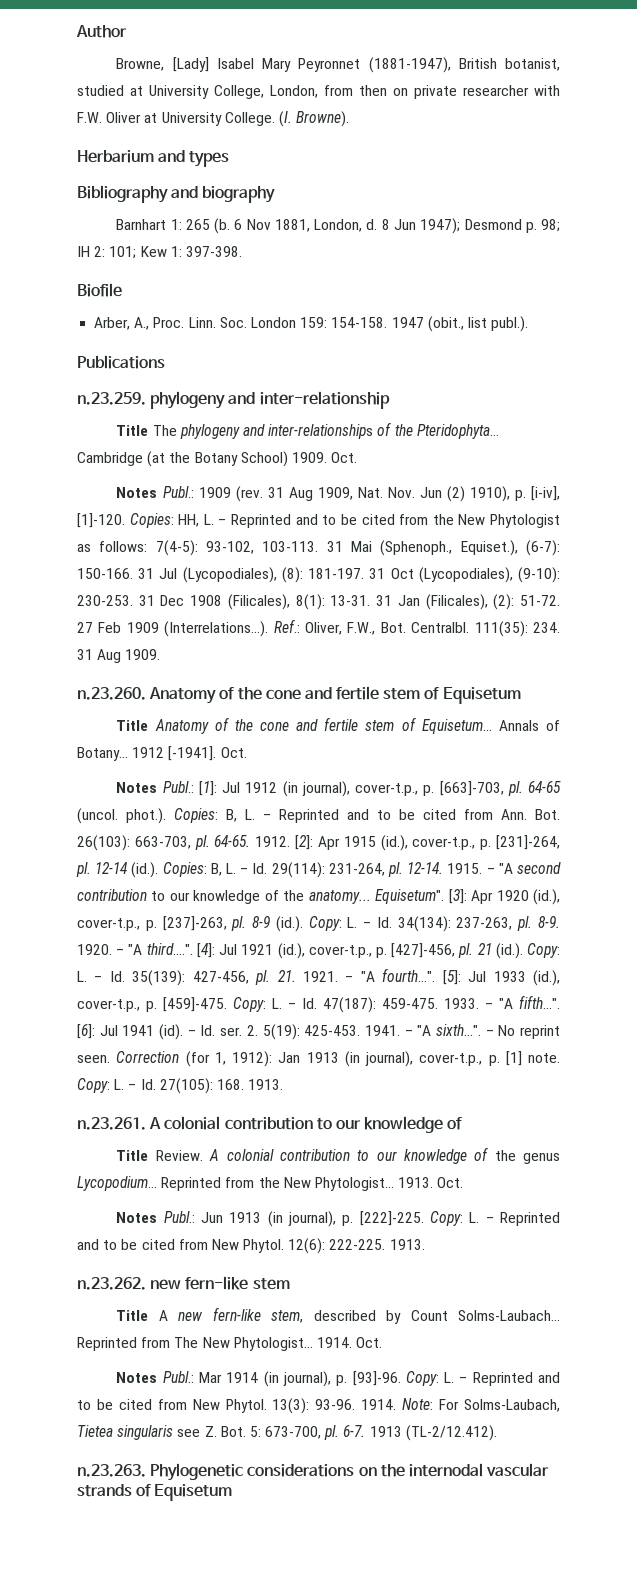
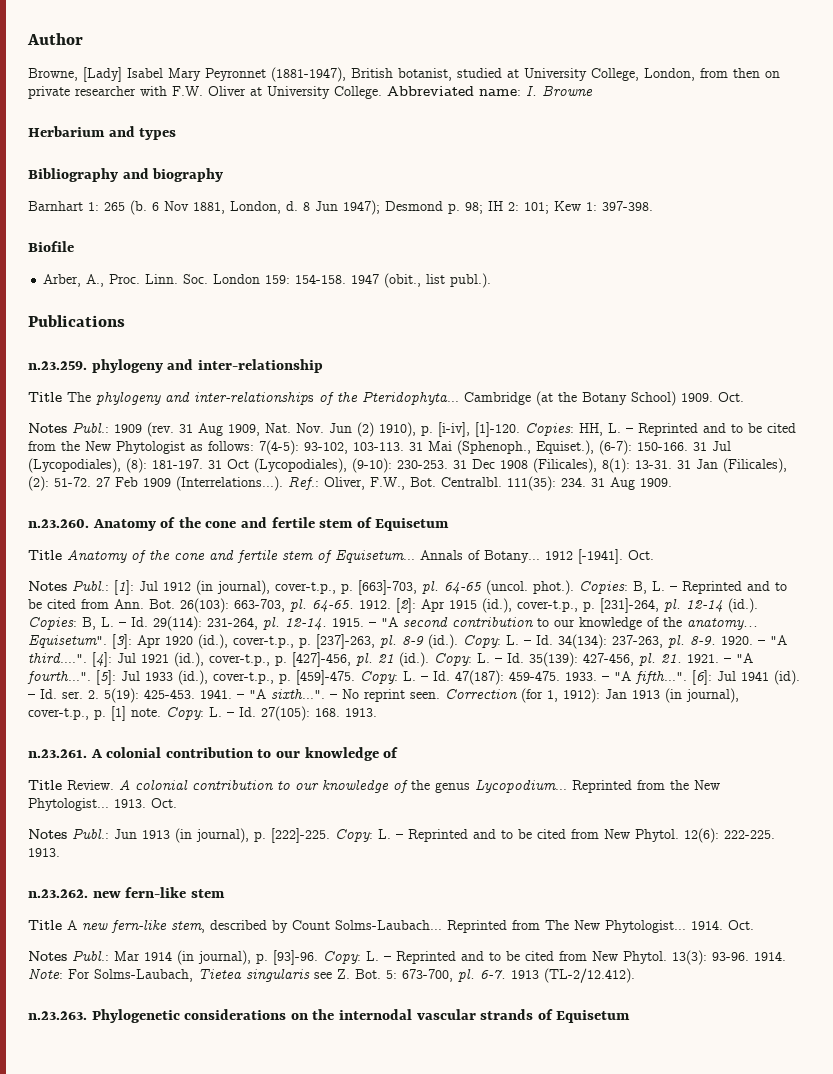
[278,111,350,127] (I. Browne). -> [387,85,593,96] Abbreviated name: I. Browne

